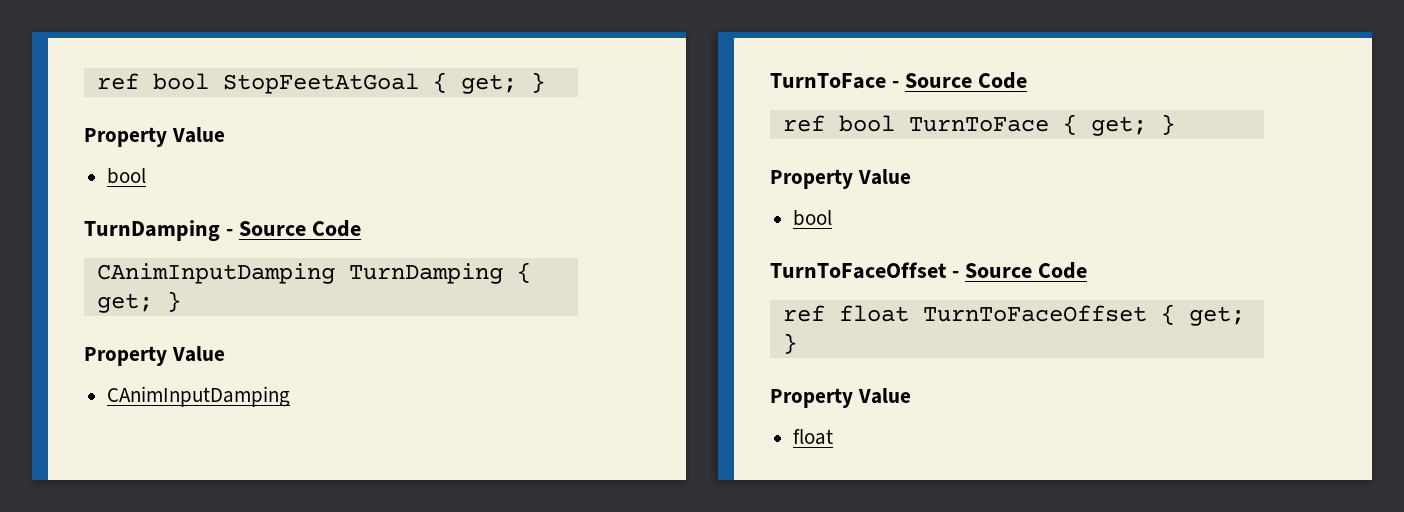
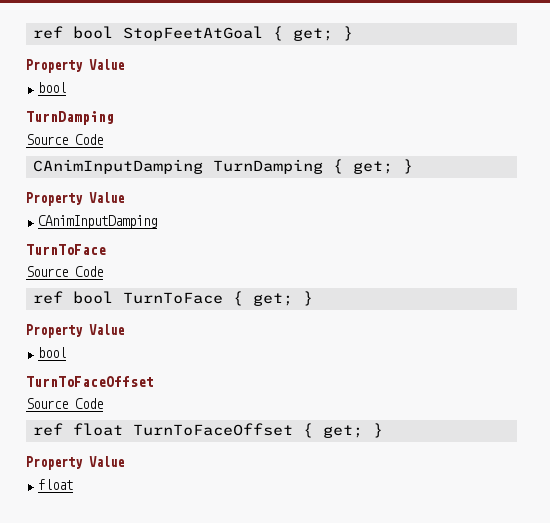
[225,229,233,236] - -> (114, 118) //
[891,81,899,88] - -> (106, 249) //
[951,271,959,278] - -> (154, 381) //

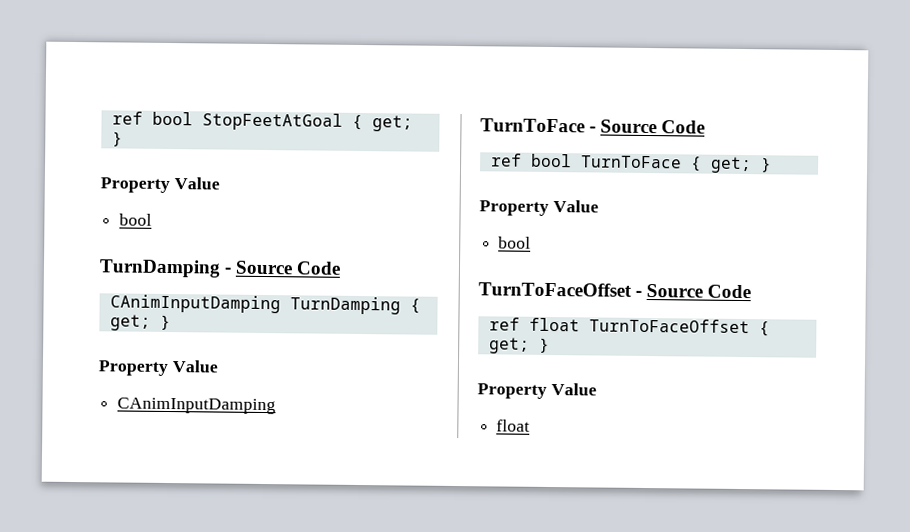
(114, 118) // -> [224,267,232,274] -
(106, 249) // -> [589,126,597,133] -
(154, 381) // -> [635,290,643,297] -

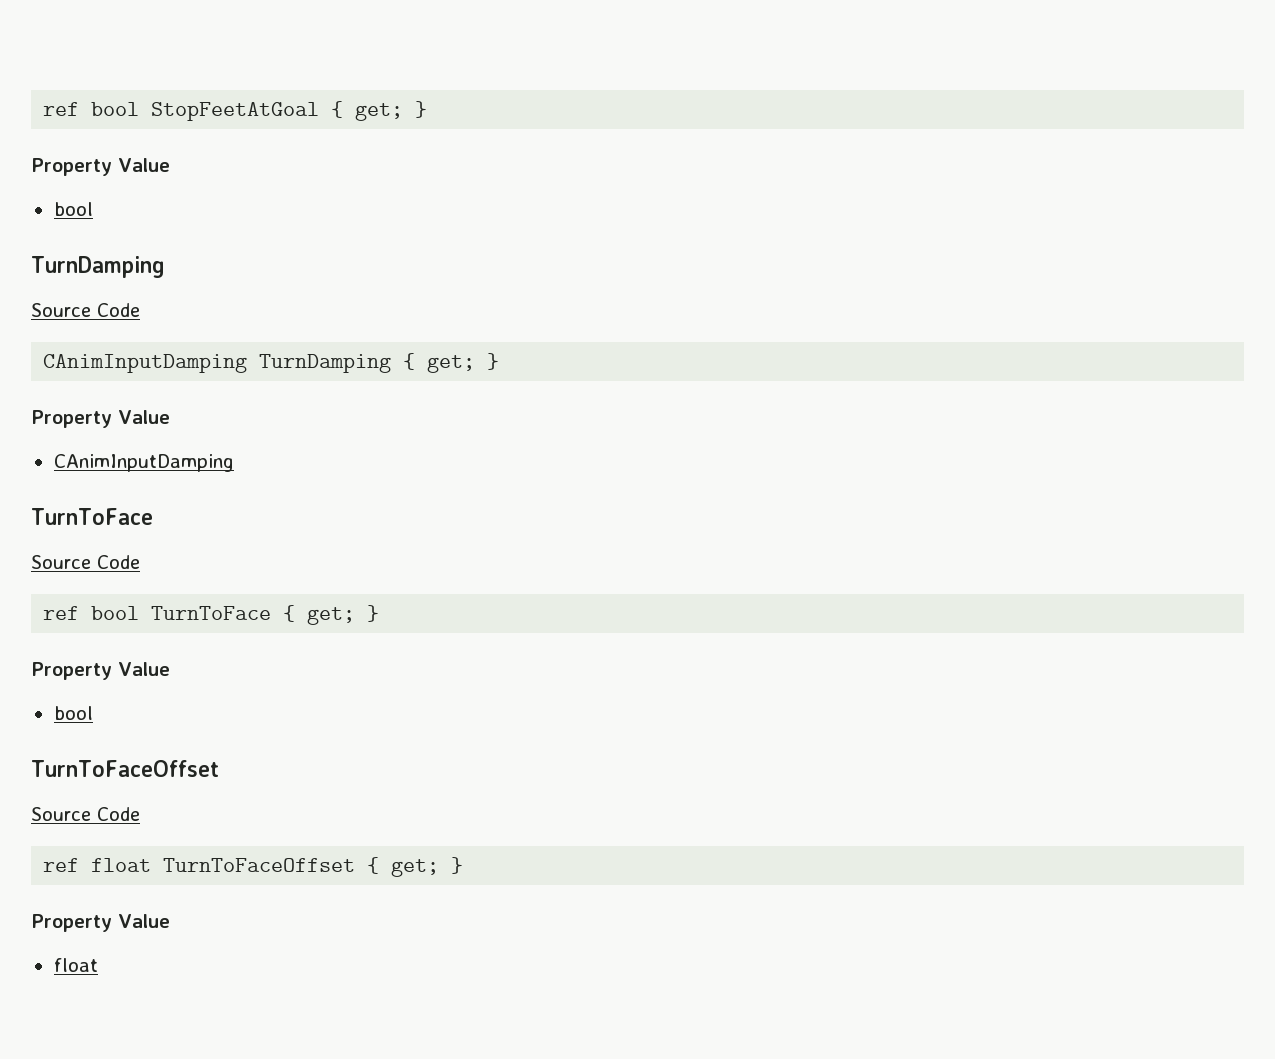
[224,267,232,274] - -> (165, 267) //
[589,126,597,133] - -> (153, 516) //
[635,290,643,297] - -> (219, 768) //

